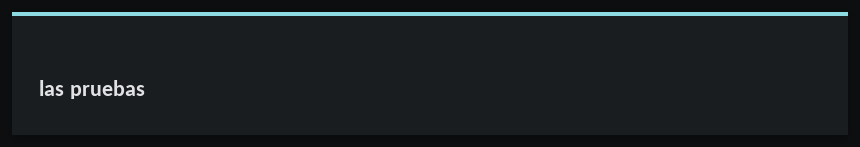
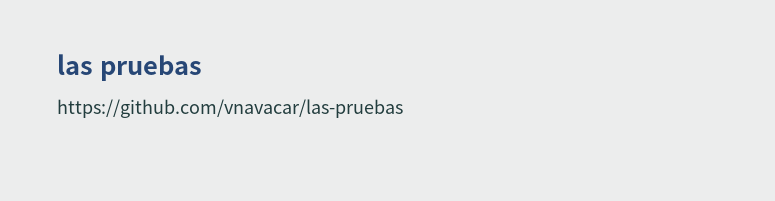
(145, 89) none -> [57,99,403,118] // https://github.com/vnavacar/las-pruebas

